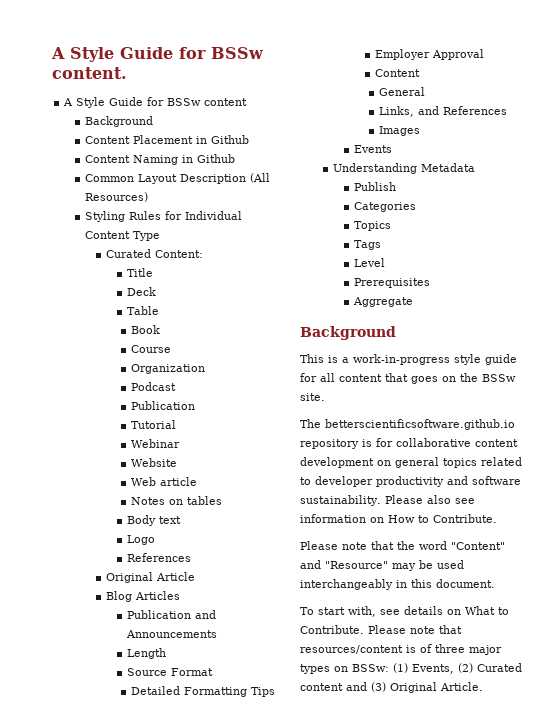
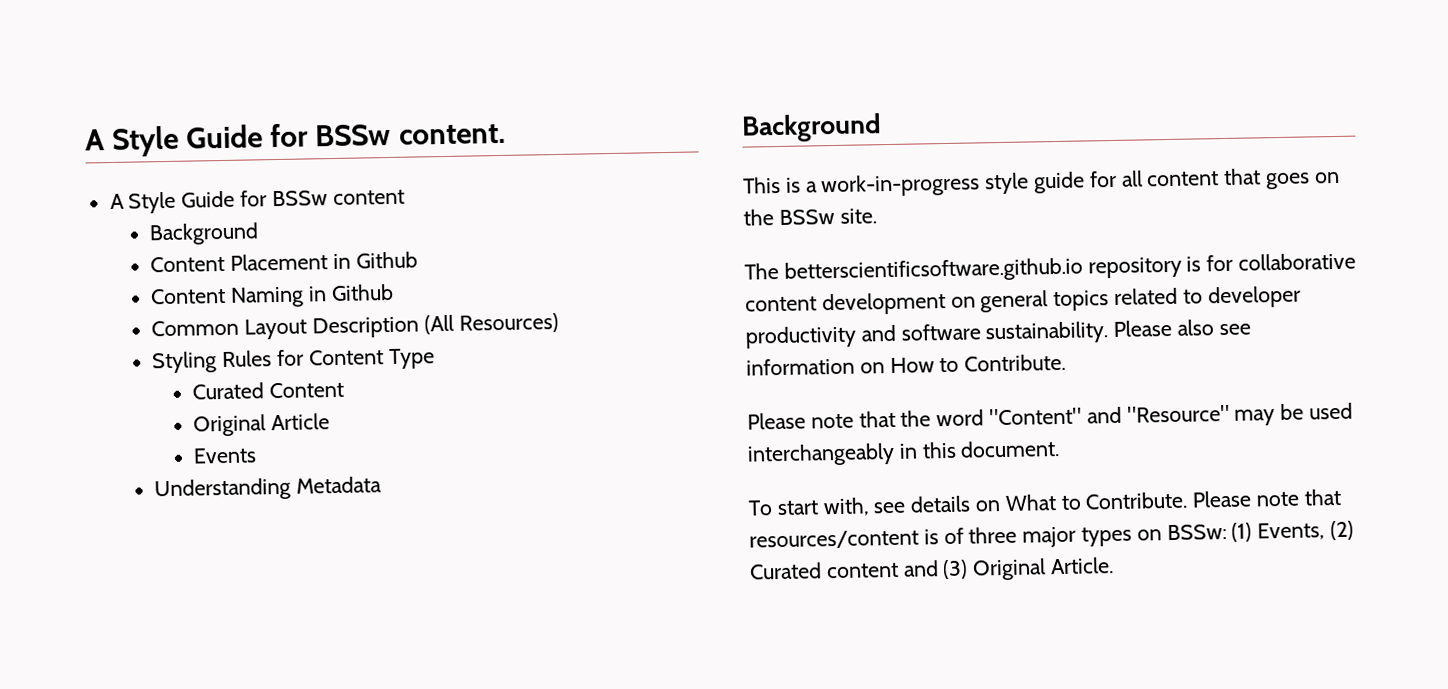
[184,211,242,220] Individual -> (305, 358) none
[154,250,203,258] [126,268,153,277] [126,287,156,296] [126,306,159,315] [131,325,160,334] [131,345,171,353] [131,364,205,374] [131,382,176,391] [131,401,195,410] [131,420,176,429] [131,439,180,448] [131,458,177,467] [131,477,197,486] [131,496,222,505] [126,515,181,526] [126,535,155,545] [126,553,191,562] [105,572,195,583] [105,591,180,602] [126,610,216,619] [125,630,217,638] [126,648,166,659] [126,668,213,676] [131,686,275,697] [374,49,484,60] [374,69,420,77] [379,87,425,96] [379,106,507,117] [379,126,420,136] [353,145,392,153] [332,163,475,174] [353,182,396,191] [353,202,416,212] [353,221,391,231] [353,240,381,250] [353,258,385,267] [353,278,430,288] [352,297,413,307] Content: // Title // Deck // Table // Book // Course // Organization // Podcast // Publication // Tutorial // Webinar // Website // Web article // Notes on tables // Body text // Logo // References // Original Article // Blog Articles // Publication and Announcements // Length // Source Format // Detailed Formatting Tips // Employer Approval // Content // General // Links, and References // Images // Events // Understanding Metadata // Publish // Categories // Topics // Tags // Level // Prerequisites // Aggregate -> [269,381,345,399] [193,413,331,437] [193,447,258,464] [154,476,383,502] Content // Original Article // Events // Understanding Metadata

